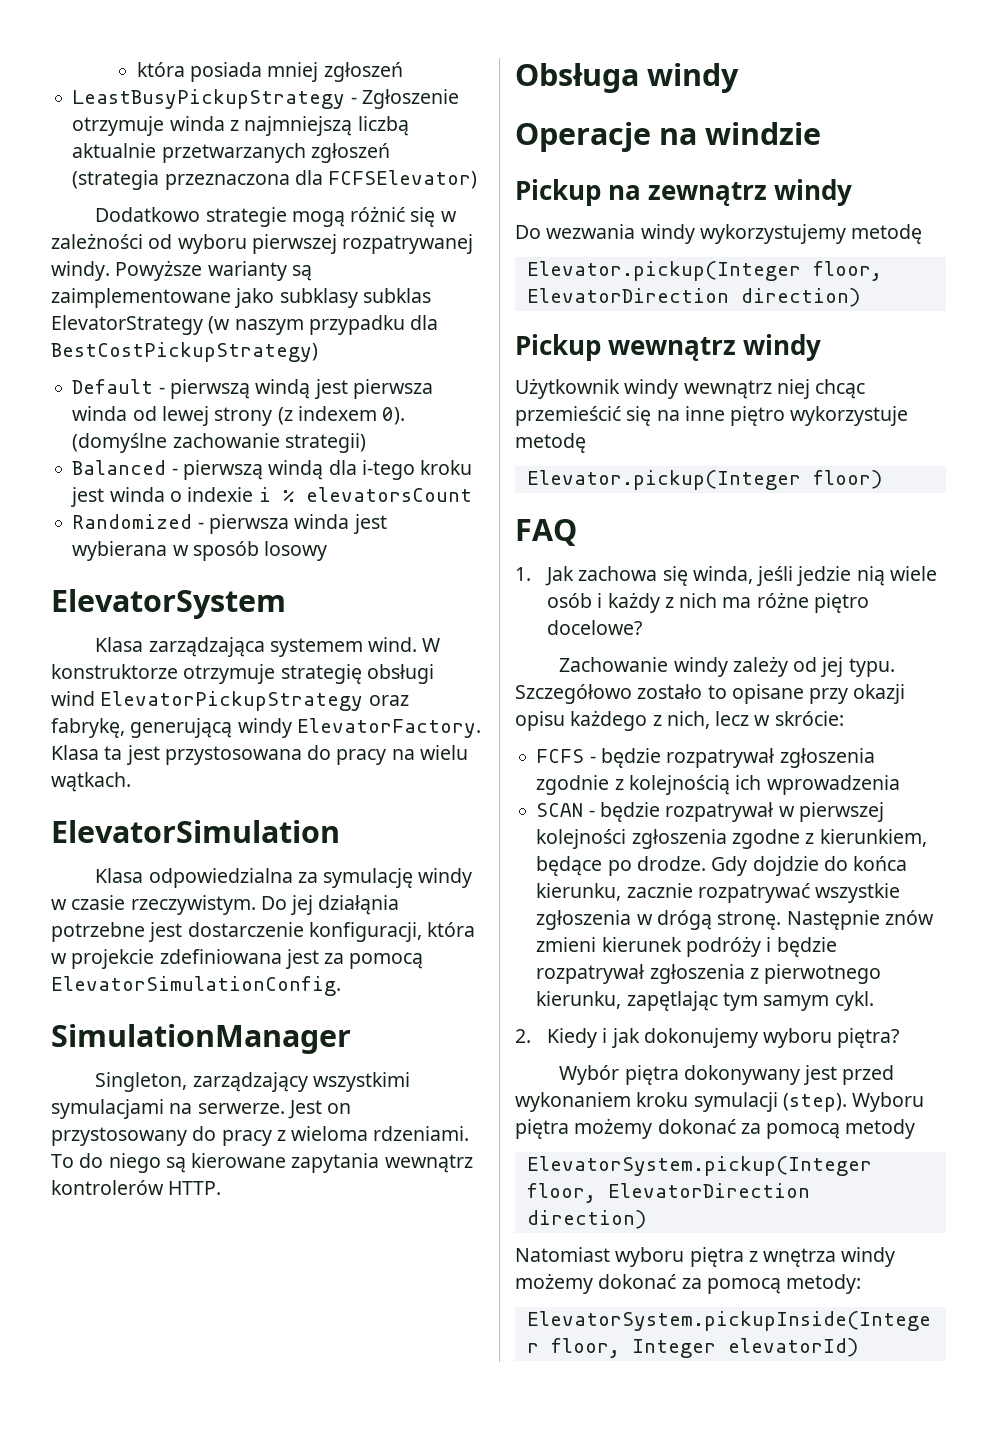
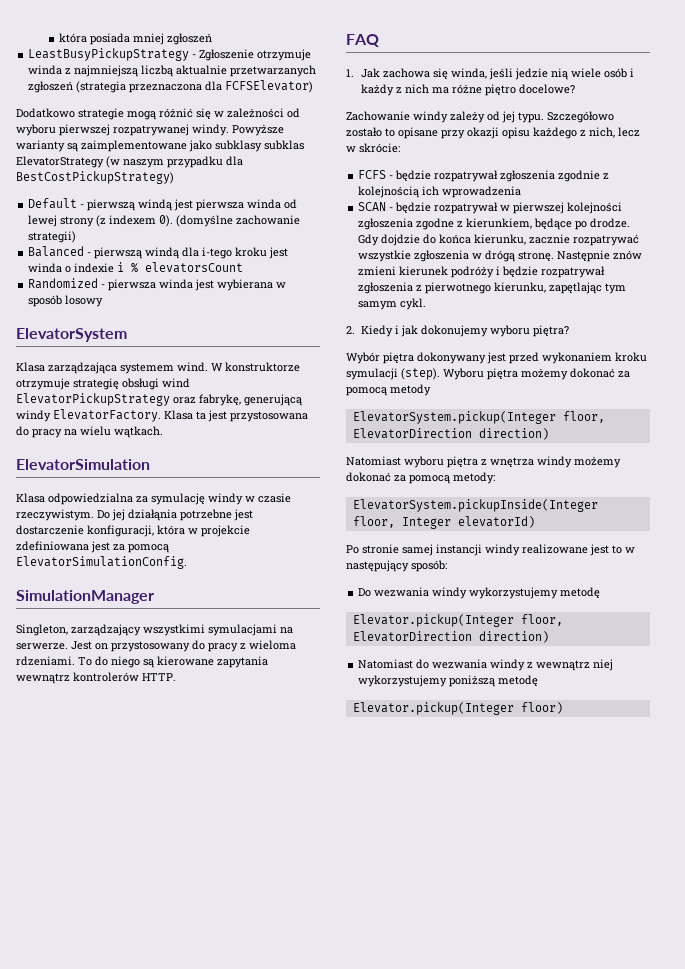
[515,63,740,93] [515,122,822,152] [515,179,853,206] [515,224,923,244] [526,261,882,281] [526,288,860,307] [515,334,822,361] [515,378,866,399] [515,406,909,426] [515,433,586,453] [526,470,882,490] // Obsługa windy // Operacje na windzie // Pickup na zewnątrz windy // Do wezwania windy wykorzystujemy metodę // Elevator.pickup(Integer floor, ElevatorDirection direction) // Pickup wewnątrz windy // Użytkownik windy wewnątrz niej chcąc przemieścić się na inne piętro wykorzystuje metodę // Elevator.pickup(Integer floor) -> (176, 677) none
(858, 1347) none -> [346,544,635,556] [346,560,447,572] [358,587,601,599] [352,614,563,627] [352,631,549,643] [358,659,614,671] [358,675,539,687] [352,702,563,715] // Po stronie samej instancji windy realizowane jest to w następujący sposób: // Do wezwania windy wykorzystujemy metodę // Elevator.pickup(Integer floor, ElevatorDirection direction) // Natomiast do wezwania windy z wewnątrz niej wykorzystujemy poniższą metodę // Elevator.pickup(Integer floor)

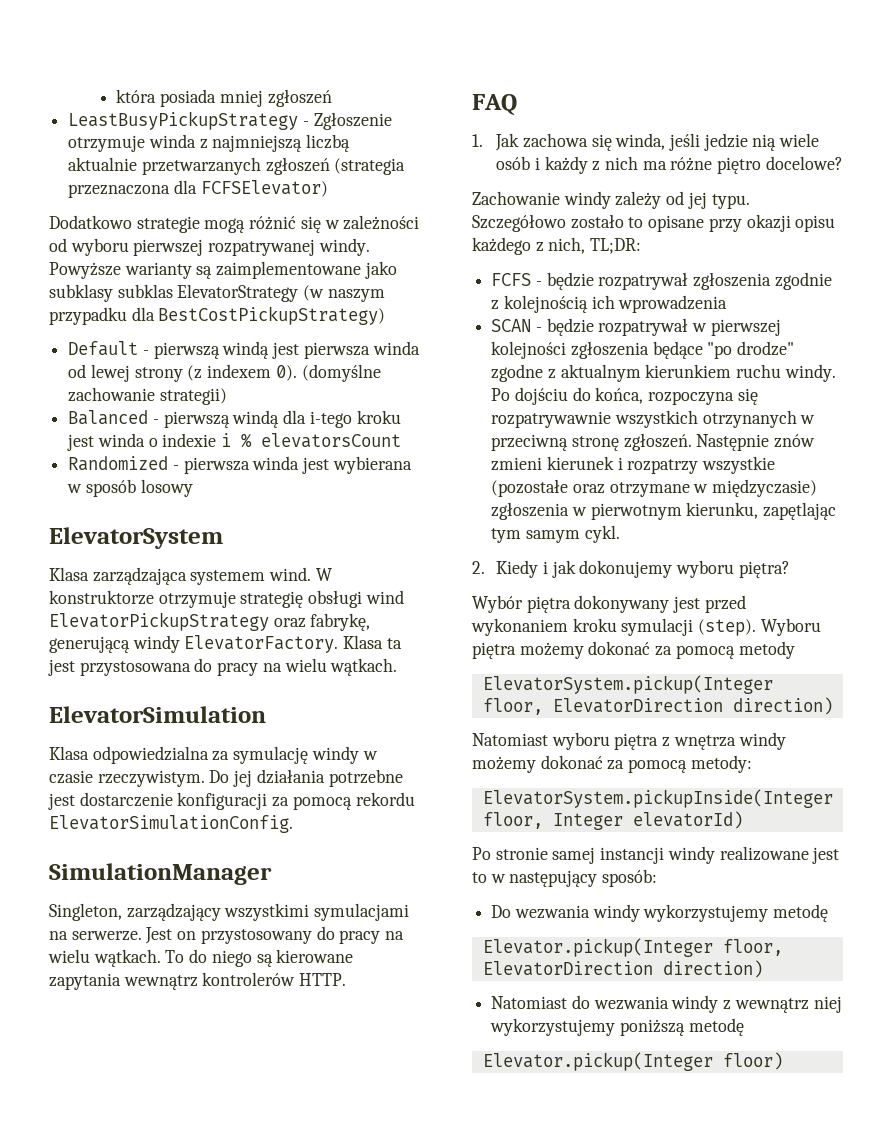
[128,509,177,521] działąnia -> [256,769,325,784] działania
[87,525,250,537] [16,541,170,553] konfiguracji, która w projekcie zdefiniowana jest za pomocą -> [177,792,415,810] konfiguracji za pomocą rekordu
[240,640,296,650] [16,656,75,666] z wieloma rdzeniami. -> [385,931,405,940] [48,949,161,967] na wielu wątkach.
[618,127,640,137] [346,143,400,153] lecz w skrócie: -> [590,238,642,254] TL;DR:
[416,218,631,230] [358,234,640,246] [358,250,643,262] [358,266,606,278] [358,282,492,294] zgodne z kierunkiem, będące po drodze. Gdy dojdzie do końca kierunku, zacznie rozpatrywać wszystkie zgłoszenia w drógą stronę. Następnie znów zmieni kierunek podróży i będzie rozpatrywał zgłoszenia z pierwotnego -> [652,341,795,359] [491,364,836,382] [491,387,758,405] [491,410,816,428] [491,433,816,451] [491,456,776,474] [491,479,818,497] [491,502,682,520] będące "po drodze" zgodne z aktualnym kierunkiem ruchu windy. Po dojściu do końca, rozpoczyna się rozpatrywawnie wszystkich otrzynanych w przeciwną stronę zgłoszeń. Następnie znów zmieni kierunek i rozpatrzy wszystkie (pozostałe oraz otrzymane w międzyczasie) zgłoszenia w pierwotnym

